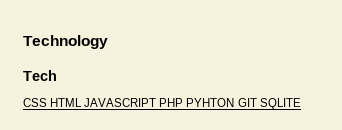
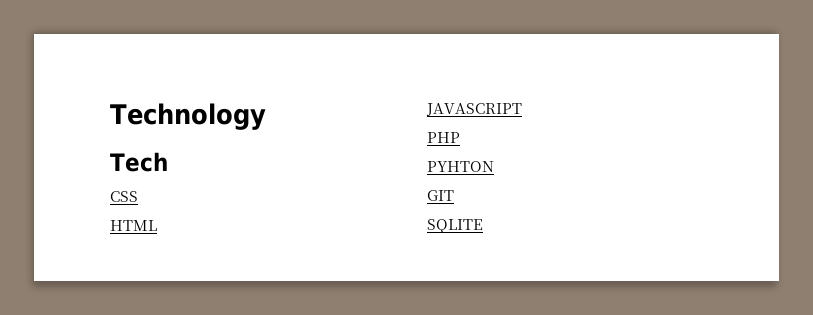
(47, 102) none -> (138, 196) //
(83, 102) none -> (157, 225) //
(157, 102) none -> (522, 109) //
(184, 102) none -> (460, 137) //
(235, 102) none -> (494, 166) //
(257, 102) none -> (454, 195) //

